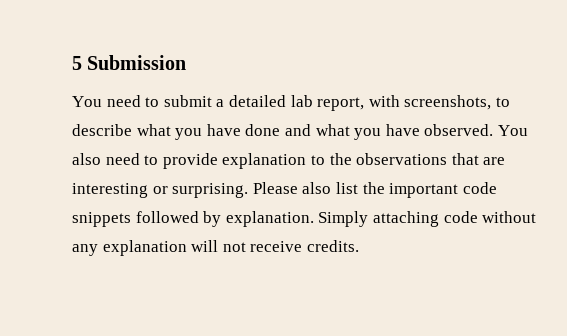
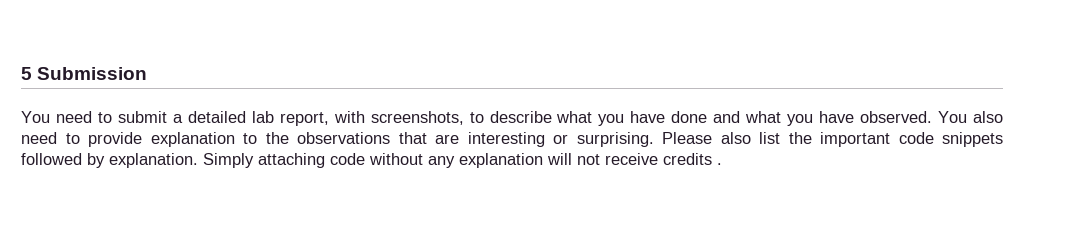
[306,240,359,252] credits. -> [663,153,722,165] credits .

